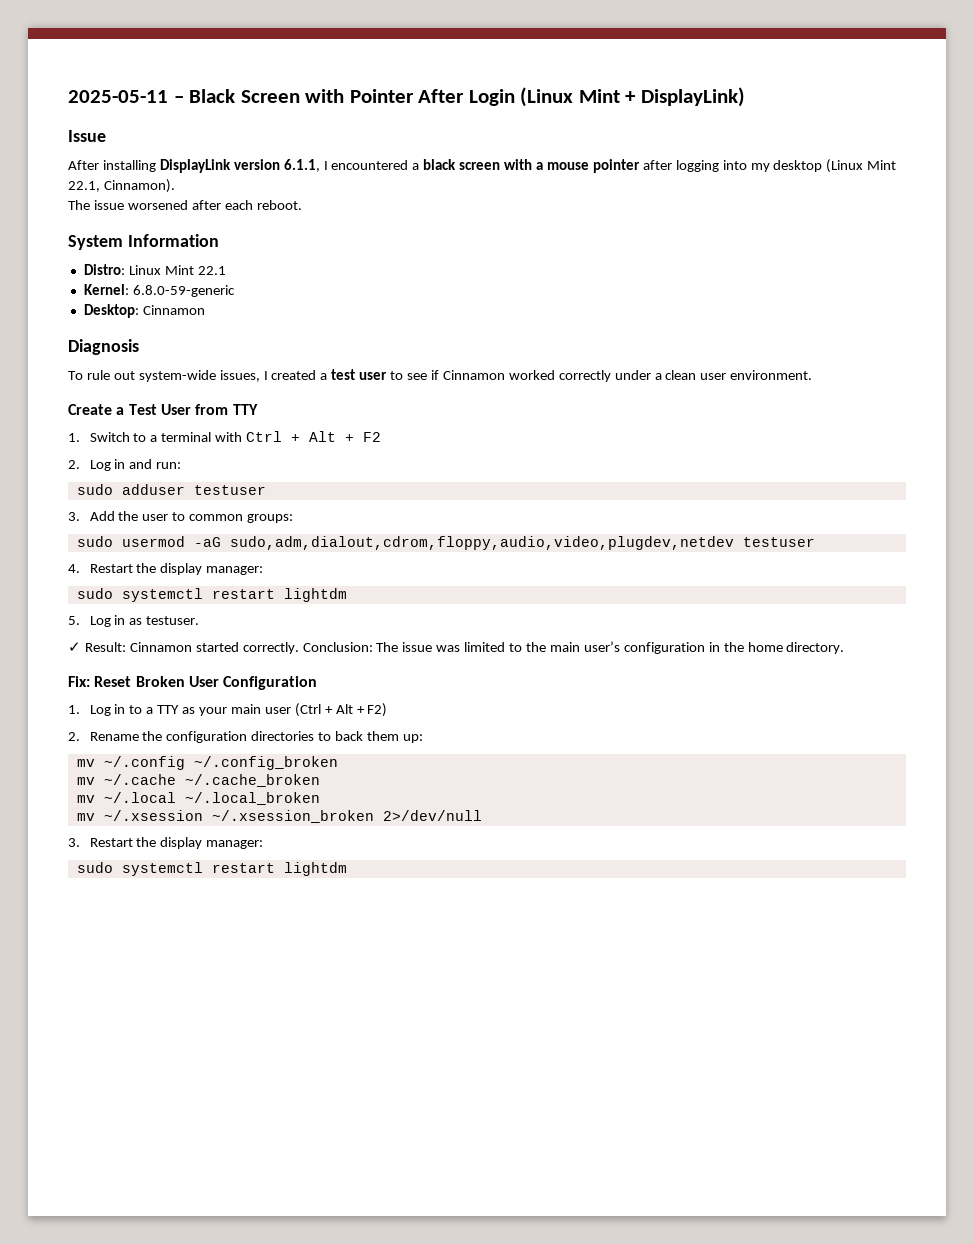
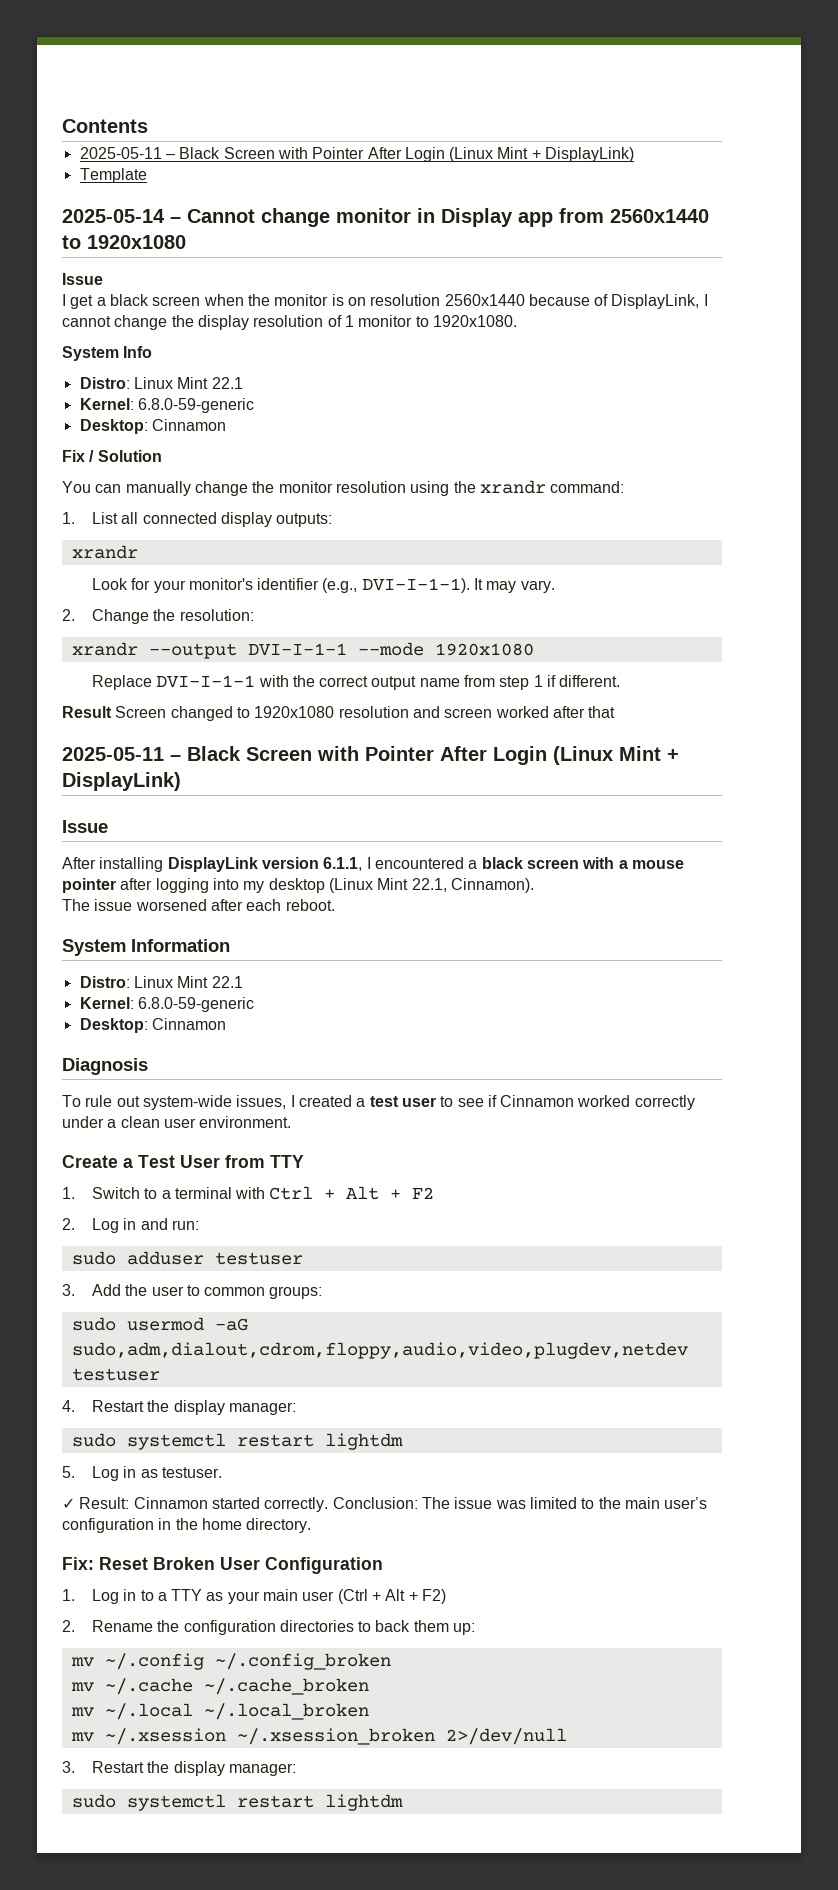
(68, 96) none -> [62,119,148,133] [79,147,635,162] [79,168,147,183] [62,208,709,227] [62,235,186,249] [62,273,103,285] [62,294,708,309] [62,315,517,330] [62,346,153,361] [79,377,243,389] [79,398,254,413] [79,419,226,434] [62,450,162,462] [62,480,625,496] [62,512,333,527] [71,545,138,559] [91,578,555,593] [62,609,254,624] [71,642,534,659] [91,675,621,690] [62,706,616,721] Contents // 2025-05-11 – Black Screen with Pointer After Login (Linux Mint + DisplayLink) // Template // 2025-05-14 – Cannot change monitor in Display app from 2560x1440 to 1920x1080 // Issue // I get a black screen when the monitor is on resolution 2560x1440 because of DisplayLink, I cannot change the display resolution of 1 monitor to 1920x1080. // System Info // Distro: Linux Mint 22.1 // Kernel: 6.8.0-59-generic // Desktop: Cinnamon // Fix / Solution // You can manually change the monitor resolution using the xrandr command: // 1. List all connected display outputs: // xrandr // Look for your monitor's identifier (e.g., DVI-I-1-1). It may vary. // 2. Change the resolution: // xrandr --output DVI-I-1-1 --mode 1920x1080 // Replace DVI-I-1-1 with the correct output name from step 1 if different. // Result Screen changed to 1920x1080 resolution and screen worked after that //

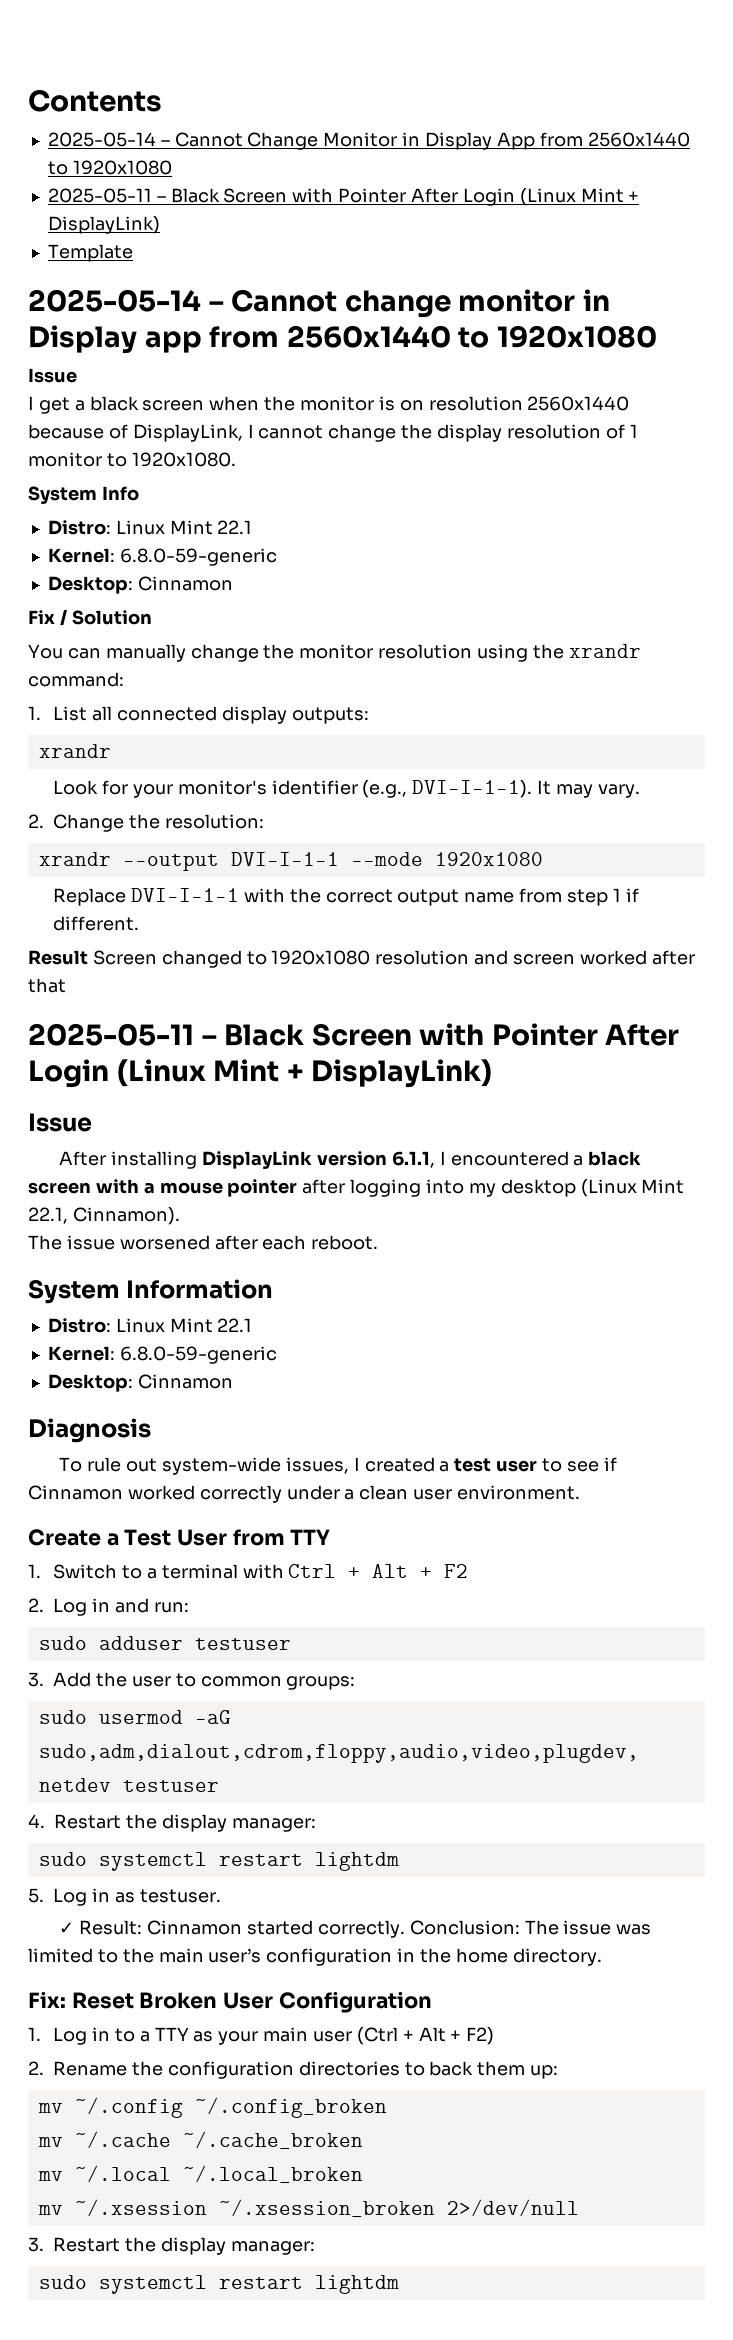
(148, 126) none -> [47,132,690,150] [47,160,172,175] // 2025-05-14 – Cannot Change Monitor in Display App from 2560x1440 to 1920x1080

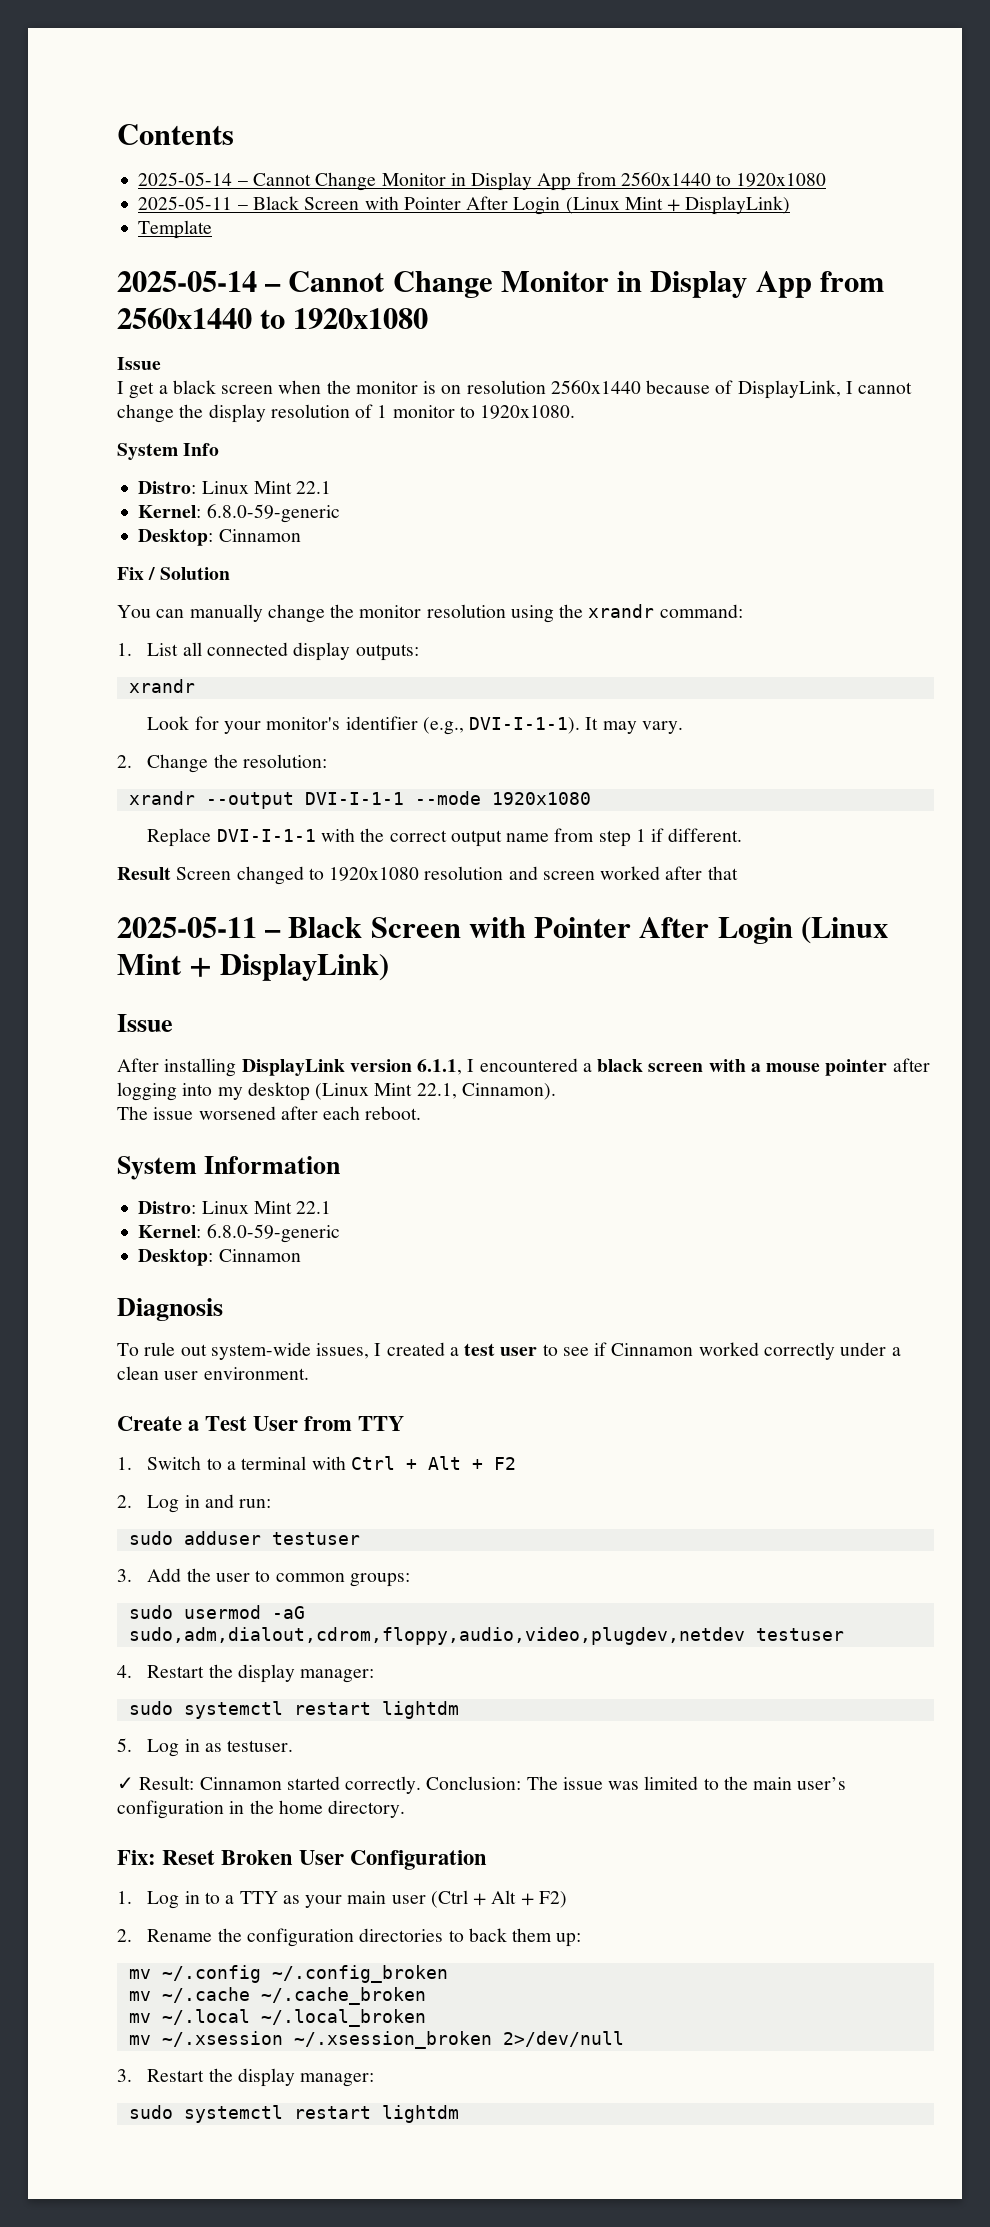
[344,289,610,318] [28,325,202,354] change monitor in Display app -> [392,271,812,298] Change Monitor in Display App

